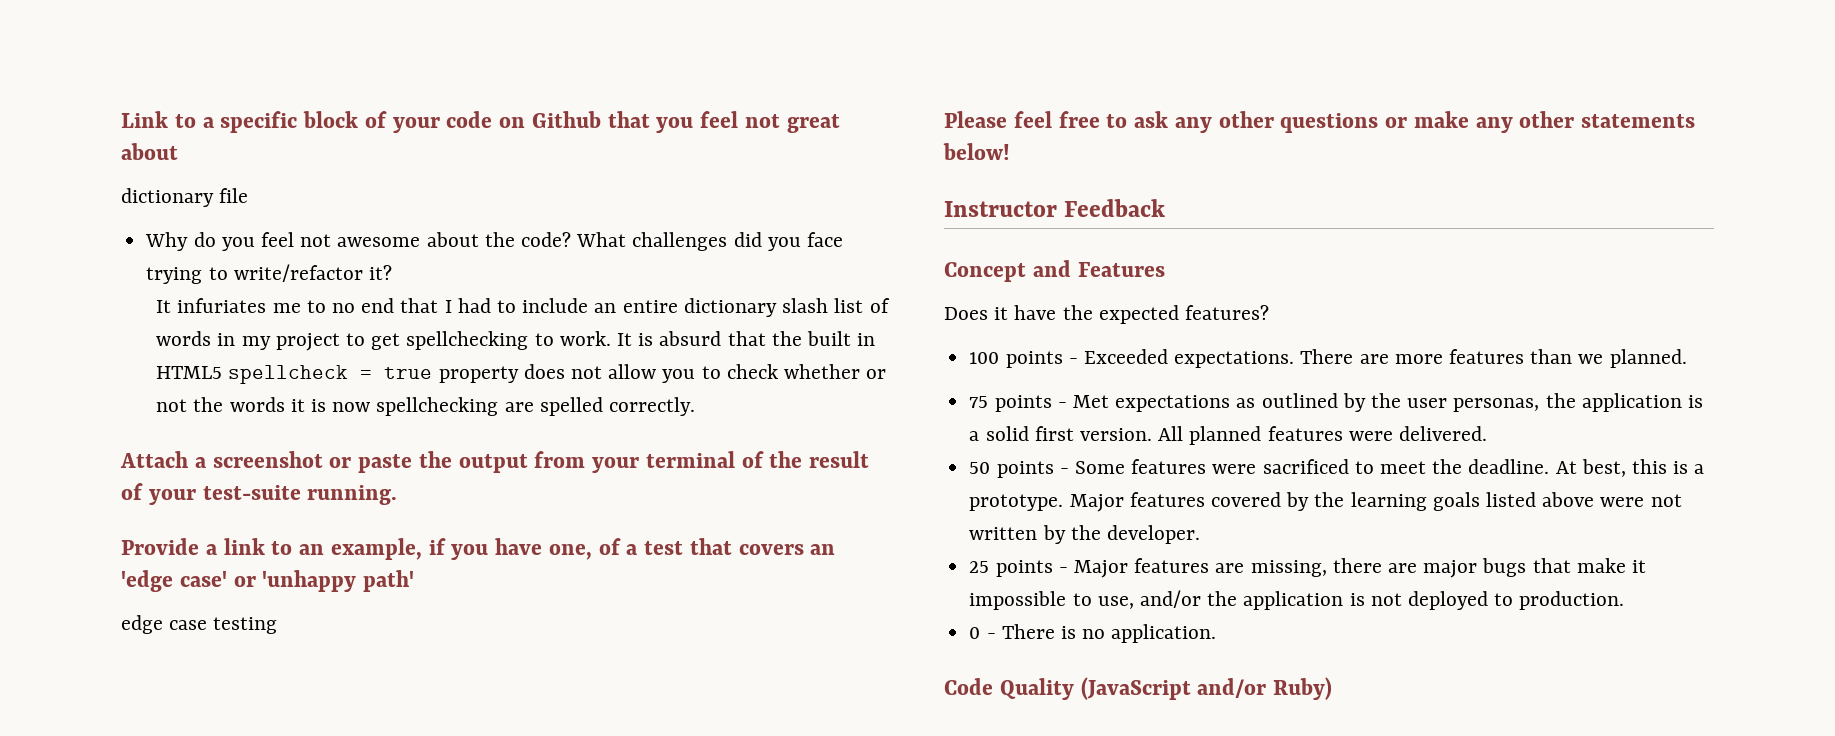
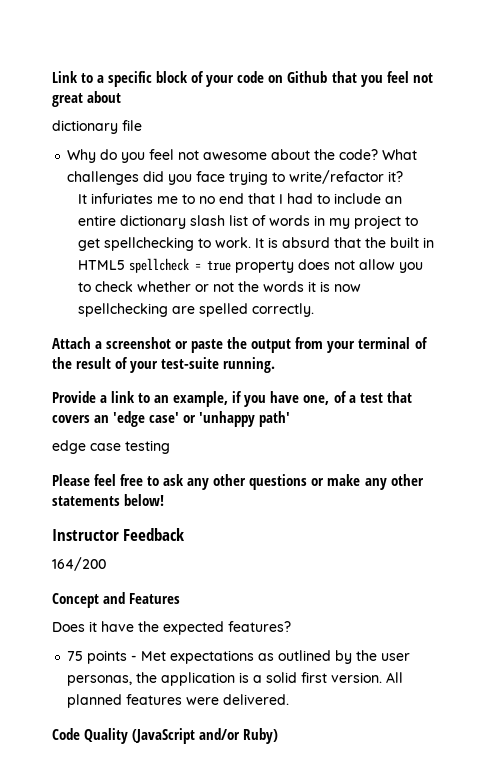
(1166, 208) none -> [52,557,106,571] // 164/200
[969,349,1687,368] // 100 points - Exceeded expectations. There are more features than we planned. -> (291, 626) none
[969,459,1705,478] [969,492,1682,512] [969,525,1200,544] [969,558,1647,578] [969,590,1625,610] [969,624,1217,643] // 50 points - Some features were sacrificed to meet the deadline. At best, this is a prototype. Major features covered by the learning goals listed above were not written by the developer. // 25 points - Major features are missing, there are major bugs that make it impossible to use, and/or the application is not deployed to production. // 0 - There is no application. -> (290, 699) none

